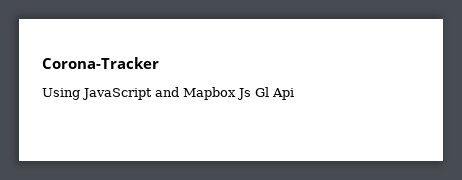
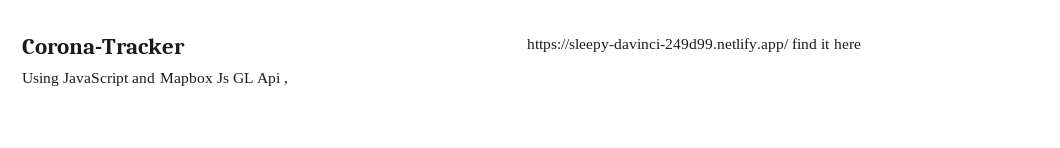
[255,87,294,100] Gl Api -> [232,73,289,86] [527,38,861,52] GL Api , https://sleepy-davinci-249d99.netlify.app/ find it here

